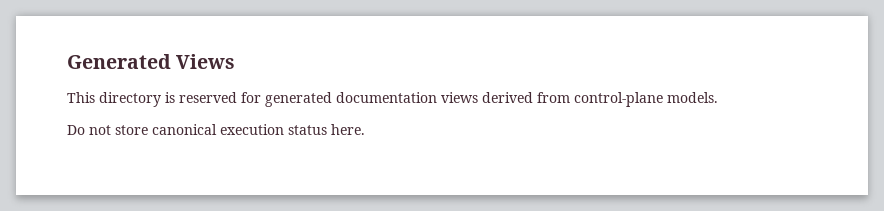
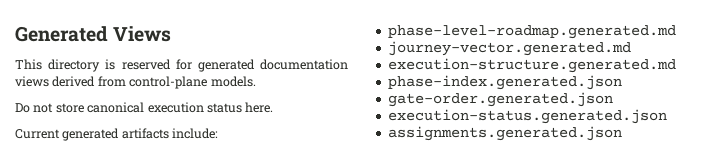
(365, 129) none -> [15,128,219,141] [387,25,676,39] [387,41,631,56] [387,58,676,73] [387,75,622,90] [387,92,613,107] [387,109,667,124] [387,126,622,141] // Current generated artifacts include: // phase-level-roadmap.generated.md // journey-vector.generated.md // execution-structure.generated.md // phase-index.generated.json // gate-order.generated.json // execution-status.generated.json // assignments.generated.json

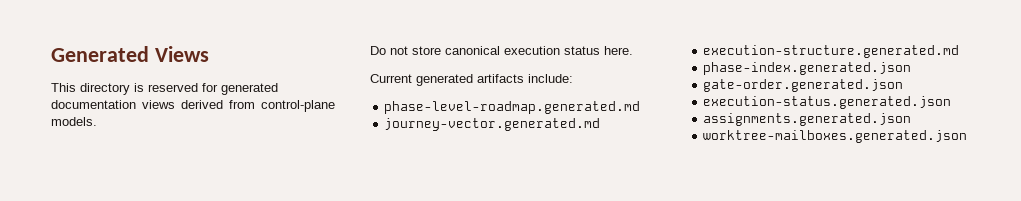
(622, 133) none -> [703,130,968,143] // worktree-mailboxes.generated.json

